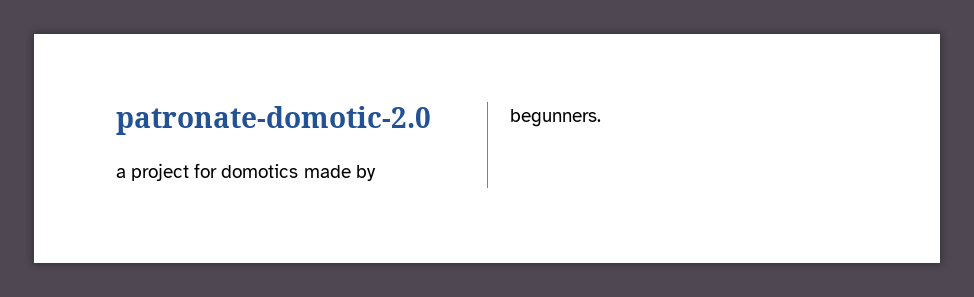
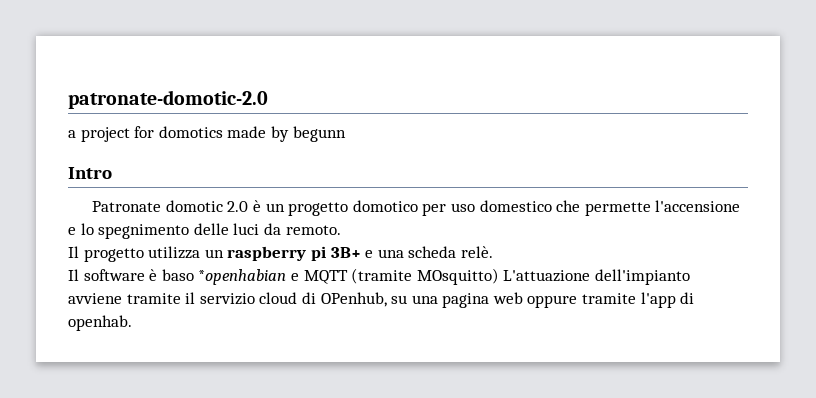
[510,109,601,127] begunners. -> [292,126,346,142] [68,167,112,179] [92,200,741,216] [68,223,341,239] [68,246,493,262] [68,268,690,285] [68,292,695,308] [68,315,132,331] begunn // Intro // Patronate domotic 2.0 è un progetto domotico per uso domestico che permette l'accensione e lo spegnimento delle luci da remoto. // Il progetto utilizza un raspberry pi 3B+ e una scheda relè. // Il software è baso *openhabian e MQTT (tramite MOsquitto) L'attuazione dell'impianto avviene tramite il servizio cloud di OPenhub, su una pagina web oppure tramite l'app di openhab.

